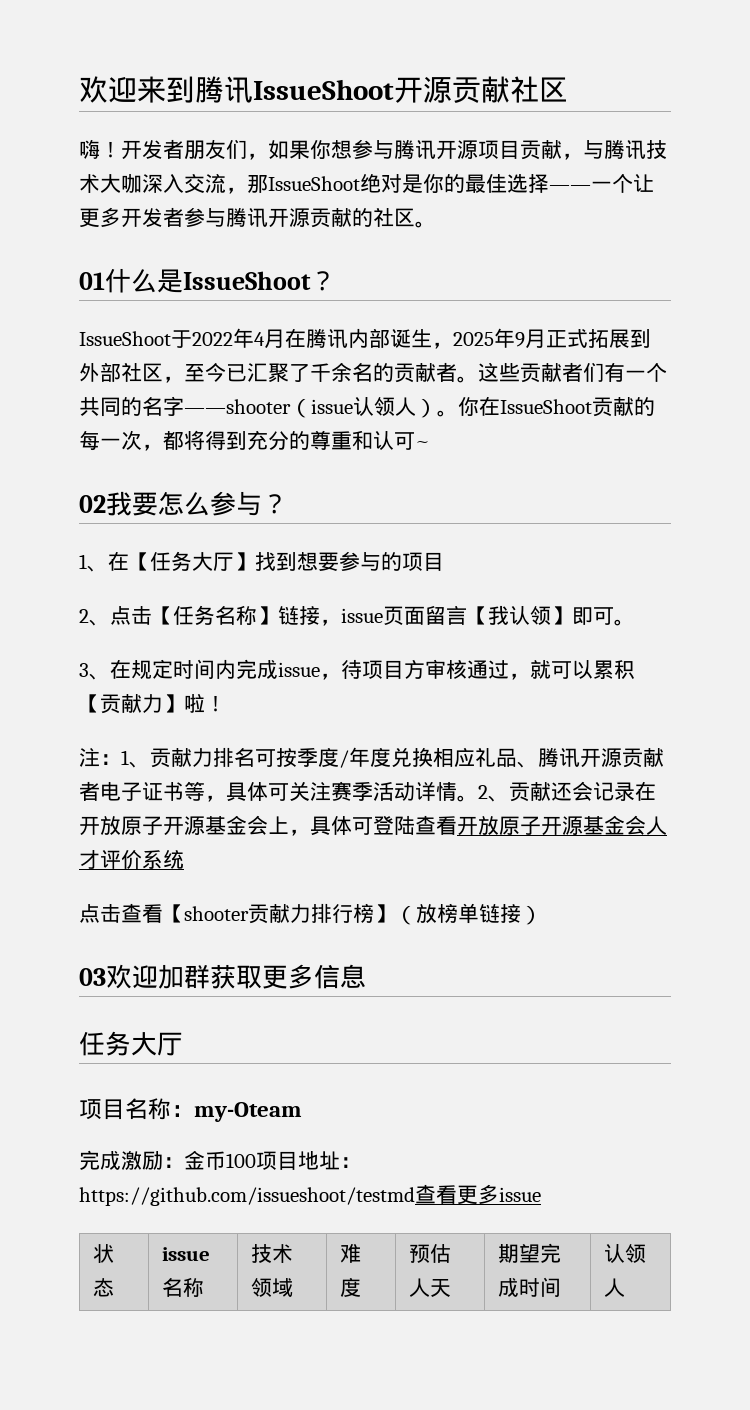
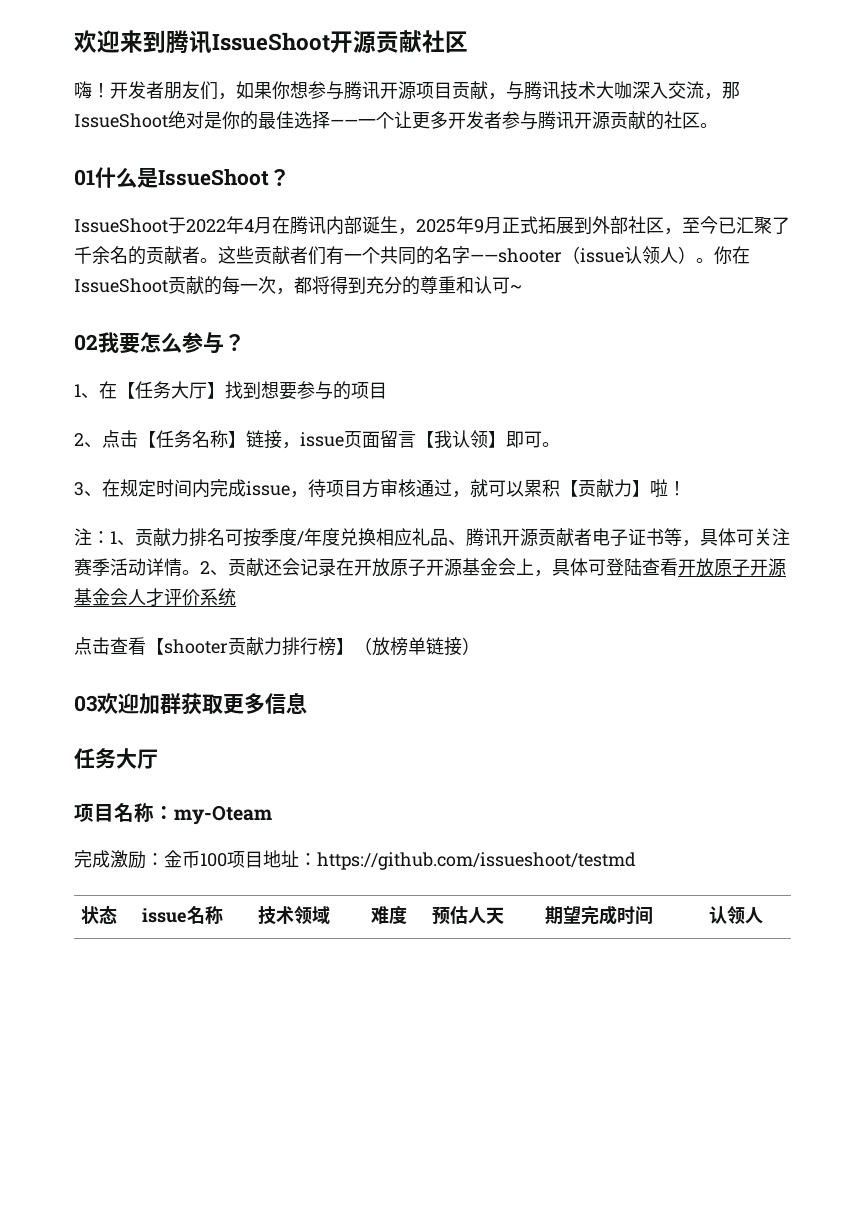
[415,1184,541,1205] 查看更多issue -> (636, 861) none

